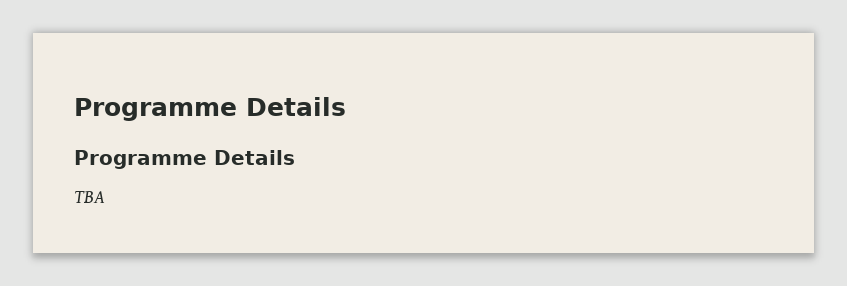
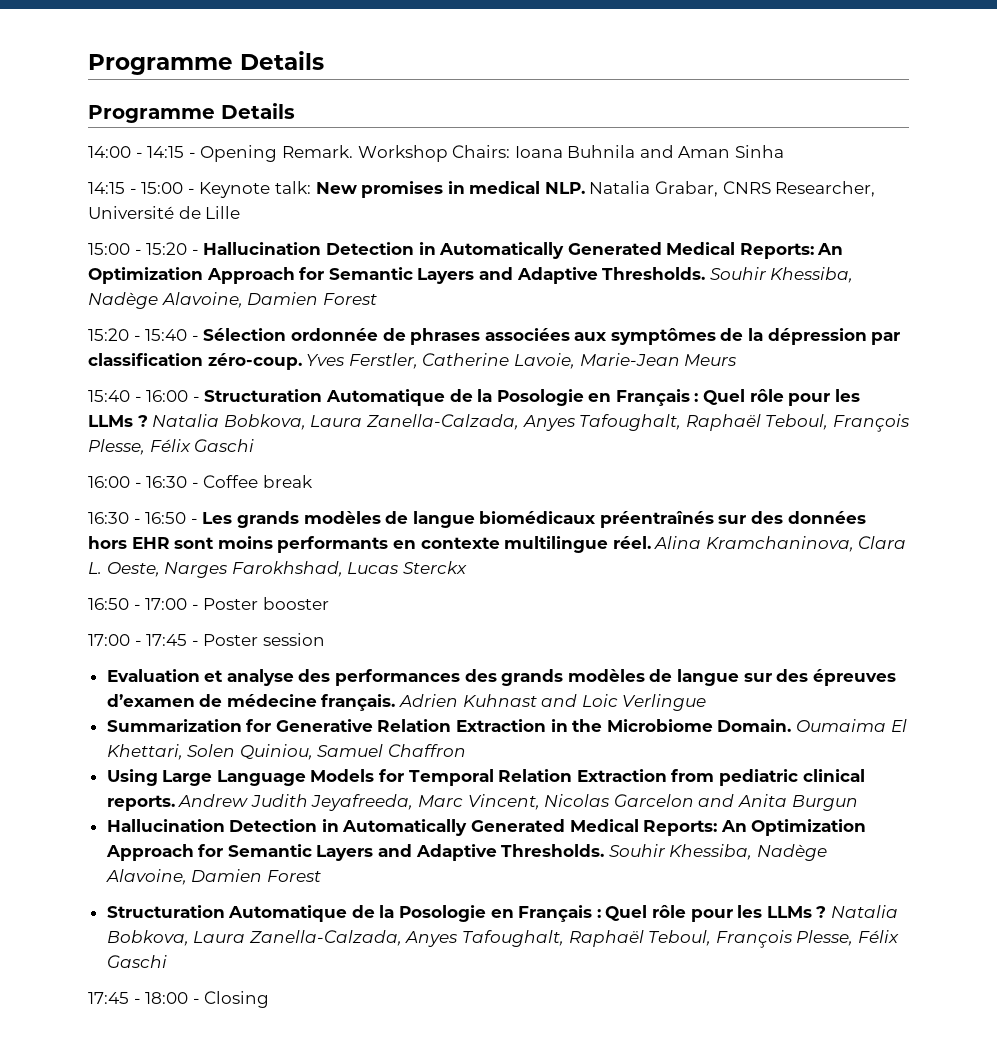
[74,191,105,203] TBA -> [88,145,785,162] [88,181,876,198] [88,206,241,219] [88,242,844,259] [88,267,854,284] [88,292,377,309] [88,328,901,345] [88,353,737,370] [88,389,860,406] [88,414,909,432] [88,439,255,455] [88,475,313,488] [88,511,866,528] [88,536,907,553] [88,561,467,578] [88,597,329,610] [88,633,325,646] [106,669,896,686] [106,694,707,711] [106,719,907,732] [106,744,467,760] [106,769,865,786] [106,794,858,811] [106,819,867,836] [105,844,828,861] [105,869,321,885] [106,905,898,922] [106,930,900,948] [106,955,167,968] [88,991,270,1008] 14:00 - 14:15 - Opening Remark. Workshop Chairs: Ioana Buhnila and Aman Sinha // 14:15 - 15:00 - Keynote talk: New promises in medical NLP. Natalia Grabar, CNRS Researcher, Université de Lille // 15:00 - 15:20 - Hallucination Detection in Automatically Generated Medical Reports: An Optimization Approach for Semantic Layers and Adaptive Thresholds. Souhir Khessiba, Nadège Alavoine, Damien Forest // 15:20 - 15:40 - Sélection ordonnée de phrases associées aux symptômes de la dépression par classification zéro-coup. Yves Ferstler, Catherine Lavoie, Marie-Jean Meurs // 15:40 - 16:00 - Structuration Automatique de la Posologie en Français : Quel rôle pour les LLMs ? Natalia Bobkova, Laura Zanella-Calzada, Anyes Tafoughalt, Raphaël Teboul, François Plesse, Félix Gaschi // 16:00 - 16:30 - Coffee break // 16:30 - 16:50 - Les grands modèles de langue biomédicaux préentraînés sur des données hors EHR sont moins performants en contexte multilingue réel. Alina Kramchaninova, Clara L. Oeste, Narges Farokhshad, Lucas Sterckx // 16:50 - 17:00 - Poster booster // 17:00 - 17:45 - Poster session // Evaluation et analyse des performances des grands modèles de langue sur des épreuves d’examen de médecine français. Adrien Kuhnast and Loic Verlingue // Summarization for Generative Relation Extraction in the Microbiome Domain. Oumaima El Khettari, Solen Quiniou, Samuel Chaffron // Using Large Language Models for Temporal Relation Extraction from pediatric clinical reports. Andrew Judith Jeyafreeda, Marc Vincent, Nicolas Garcelon and Anita Burgun // Hallucination Detection in Automatically Generated Medical Reports: An Optimization Approach for Semantic Layers and Adaptive Thresholds. Souhir Khessiba, Nadège Alavoine, Damien Forest // Structuration Automatique de la Posologie en Français : Quel rôle pour les LLMs ? Natalia Bobkova, Laura Zanella-Calzada, Anyes Tafoughalt, Raphaël Teboul, François Plesse, Félix Gaschi // 17:45 - 18:00 - Closing

